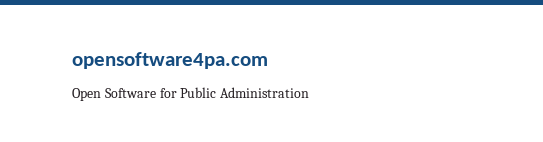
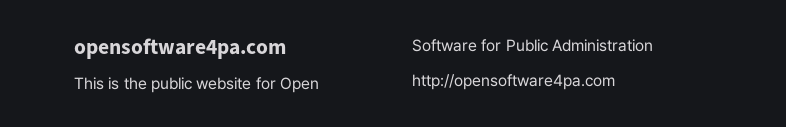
(268, 60) none -> [74,77,276,93] This is the public website for
(310, 92) none -> [412,74,615,90] // http://opensoftware4pa.com

